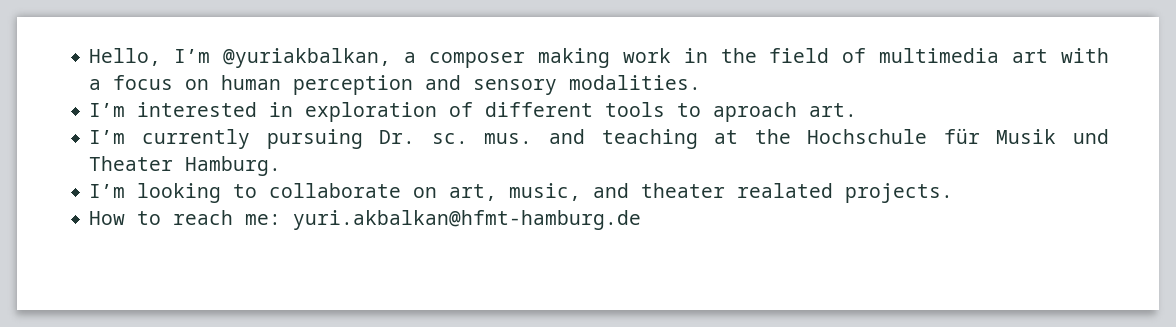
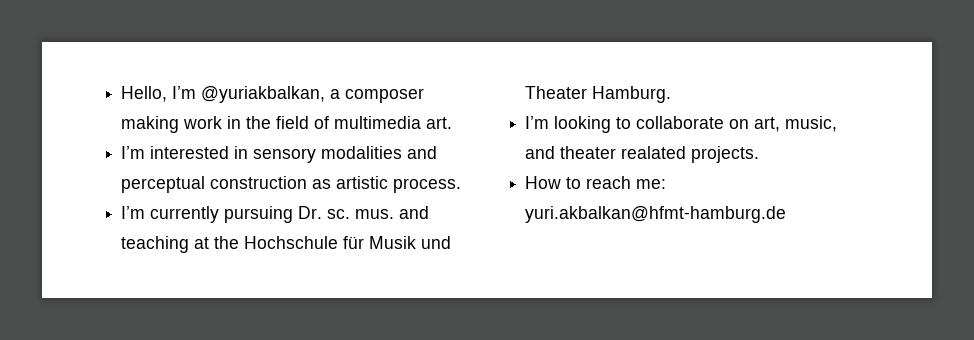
[1012,48,1110,63] [89,75,702,95] [89,102,858,122] art with a focus on human perception and sensory modalities. // I’m interested in exploration of different tools to aproach art. -> [426,117,453,129] [121,146,438,163] [121,176,462,193] art. // I’m interested in sensory modalities and perceptual construction as artistic process.

